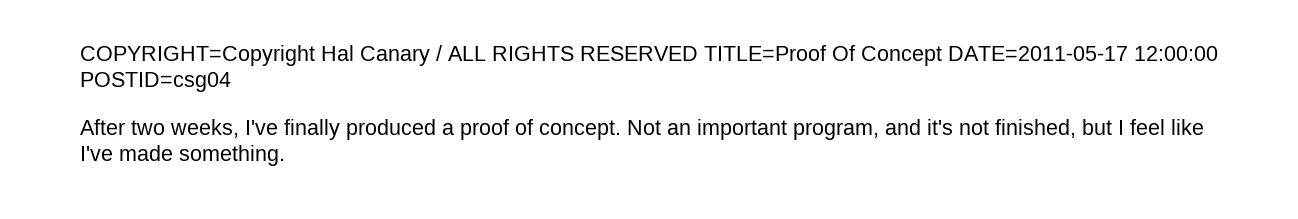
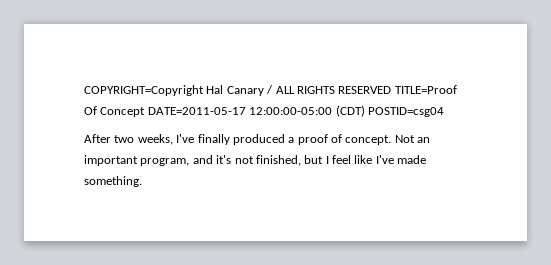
[1134,46,1218,61] 12:00:00 -> [249,105,365,117] 12:00:00-05:00 (CDT)

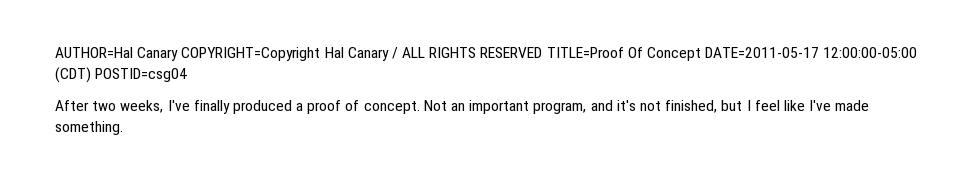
(84, 90) none -> [55,47,179,61] AUTHOR=Hal Canary

